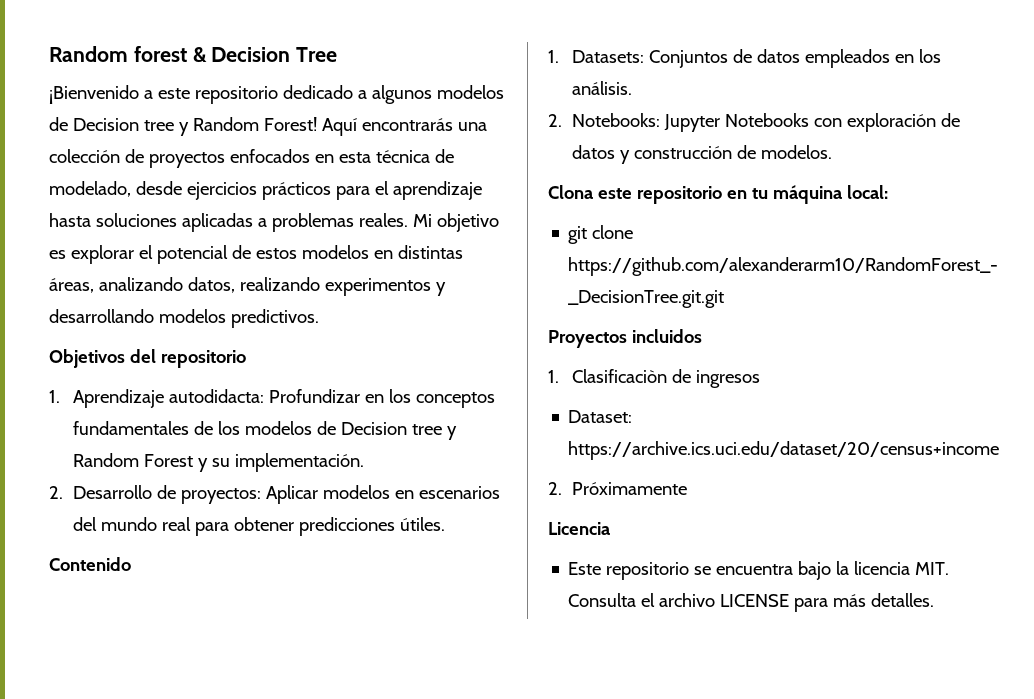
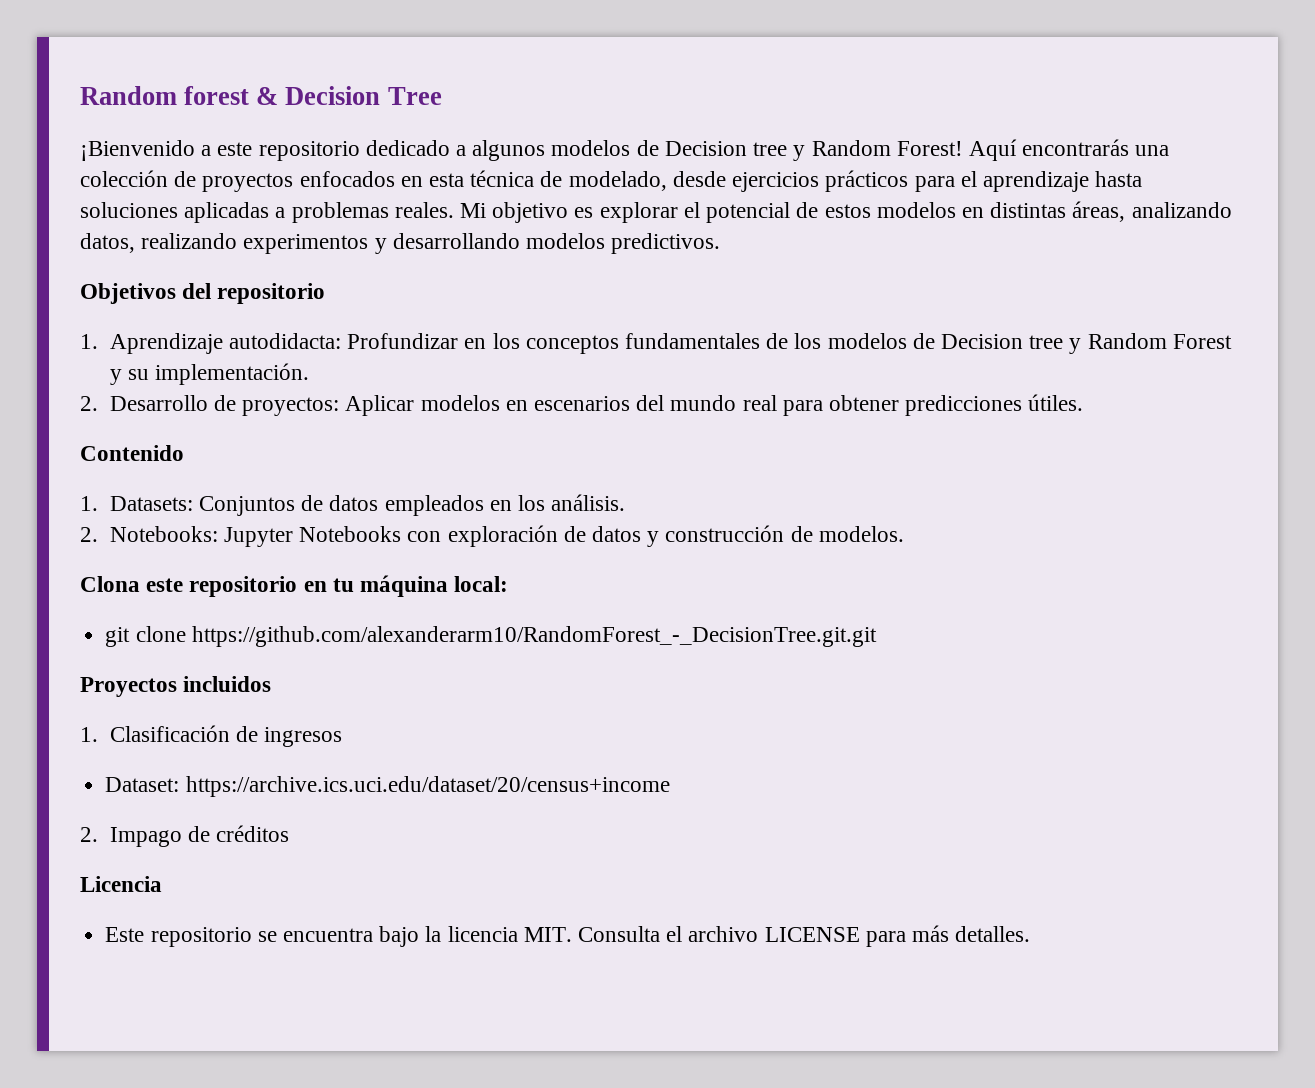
[571,369,667,383] Clasificaciòn -> [109,725,230,742] Clasificación
[571,482,687,495] Próximamente -> [109,825,290,847] Impago de créditos

